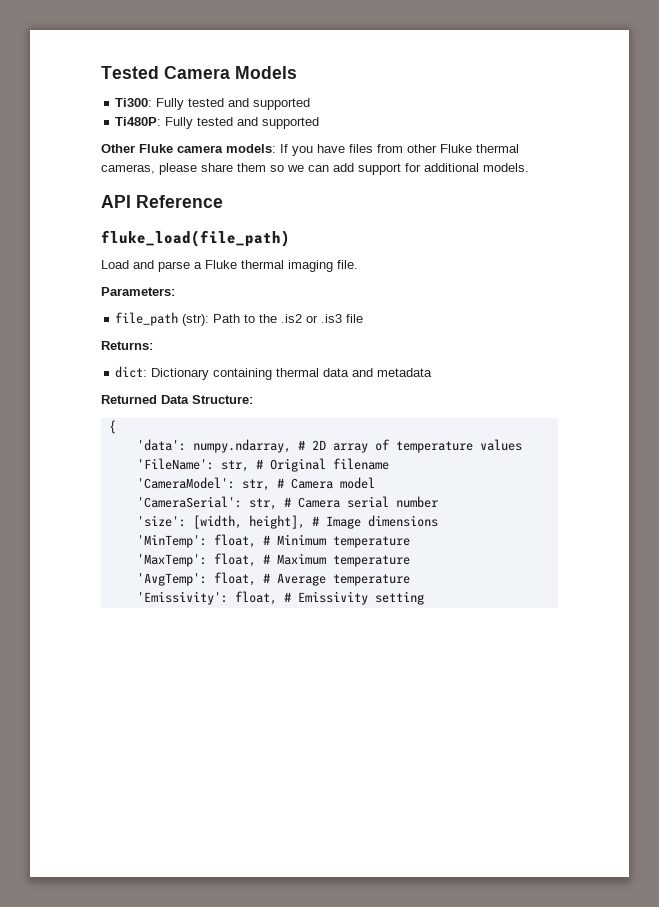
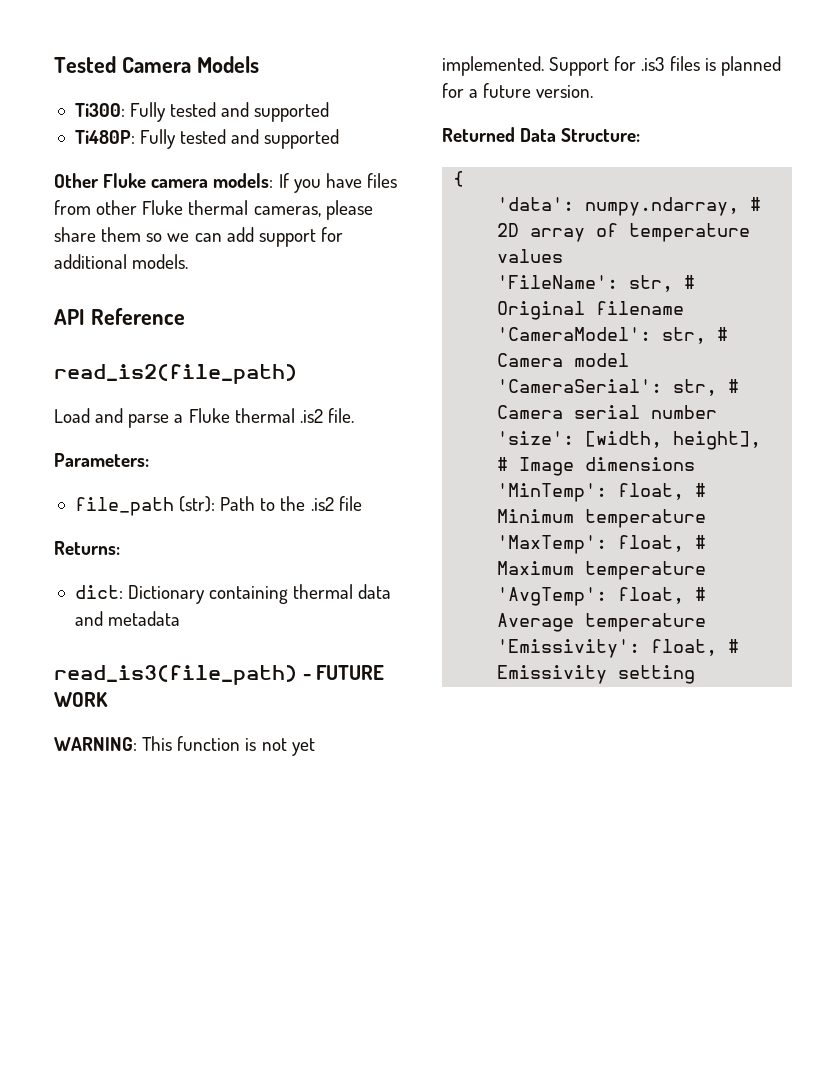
[101,230,290,247] fluke_load(file_path) -> [54,364,297,384] read_is2(file_path)
[288,260,333,272] imaging -> [299,409,323,423] .is2
[306,314,343,323] or .is3 -> (334, 504) none
(433, 372) none -> [54,665,385,685] [54,692,108,707] [54,736,315,756] [442,56,781,76] [442,83,594,98] // read_is3(file_path) - FUTURE WORK // WARNING: This function is not yet implemented. Support for .is3 files is planned for a future version.

